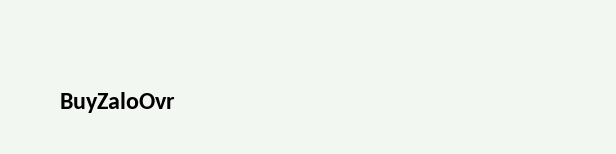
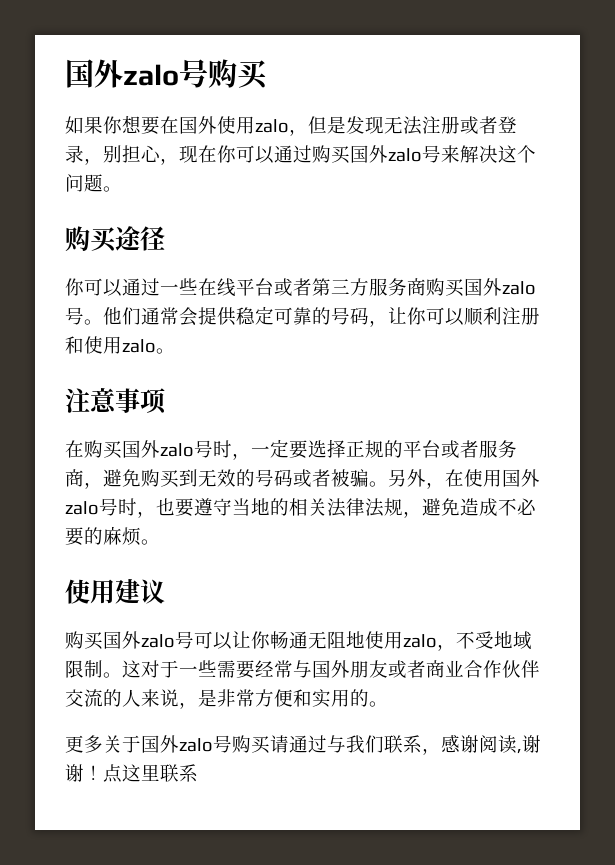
[60,92,175,113] BuyZaloOvr -> [65,59,269,90] [65,115,517,136] [65,145,536,165] [65,174,122,192] [65,226,165,253] [65,278,536,297] [65,306,540,327] [65,336,175,354] [65,388,167,414] [65,439,517,460] [65,469,540,489] [65,498,537,518] [65,526,160,546] [65,579,165,604] [65,631,532,651] [65,660,540,679] [65,689,388,709] [65,735,541,755] [65,764,198,783] 国外zalo号购买 // 如果你想要在国外使用zalo，但是发现无法注册或者登录，别担心，现在你可以通过购买国外zalo号来解决这个问题。 // 购买途径 // 你可以通过一些在线平台或者第三方服务商购买国外zalo号。他们通常会提供稳定可靠的号码，让你可以顺利注册和使用zalo。 // 注意事项 // 在购买国外zalo号时，一定要选择正规的平台或者服务商，避免购买到无效的号码或者被骗。另外，在使用国外zalo号时，也要遵守当地的相关法律法规，避免造成不必要的麻烦。 // 使用建议 // 购买国外zalo号可以让你畅通无阻地使用zalo，不受地域限制。这对于一些需要经常与国外朋友或者商业合作伙伴交流的人来说，是非常方便和实用的。 // 更多关于国外zalo号购买请通过与我们联系，感谢阅读,谢谢！点这里联系

